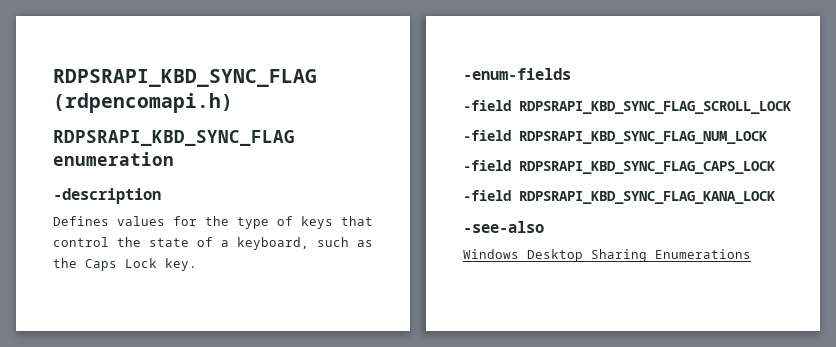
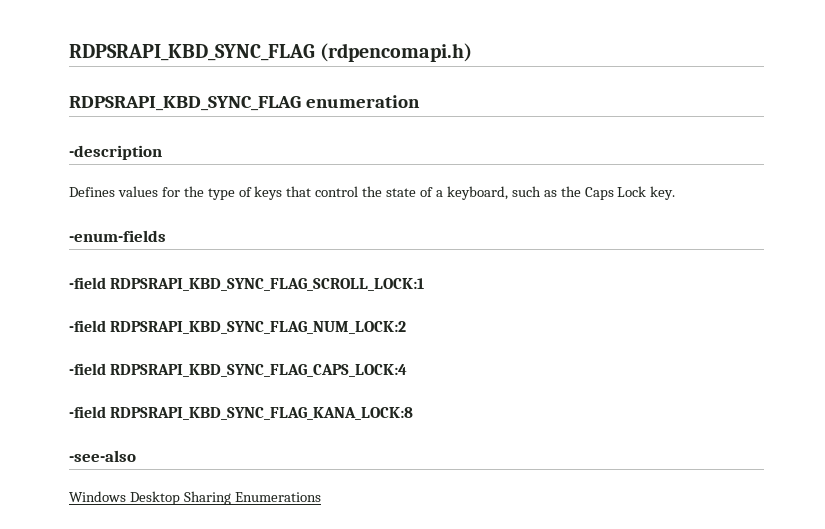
[519,101,791,114] [463,130,767,144] [463,160,775,174] [463,190,775,204] RDPSRAPI_KBD_SYNC_FLAG_SCROLL_LOCK // -field RDPSRAPI_KBD_SYNC_FLAG_NUM_LOCK // -field RDPSRAPI_KBD_SYNC_FLAG_CAPS_LOCK // -field RDPSRAPI_KBD_SYNC_FLAG_KANA_LOCK -> [110,278,425,291] [69,320,407,334] [69,363,408,377] [69,406,414,420] RDPSRAPI_KBD_SYNC_FLAG_SCROLL_LOCK:1 // -field RDPSRAPI_KBD_SYNC_FLAG_NUM_LOCK:2 // -field RDPSRAPI_KBD_SYNC_FLAG_CAPS_LOCK:4 // -field RDPSRAPI_KBD_SYNC_FLAG_KANA_LOCK:8

